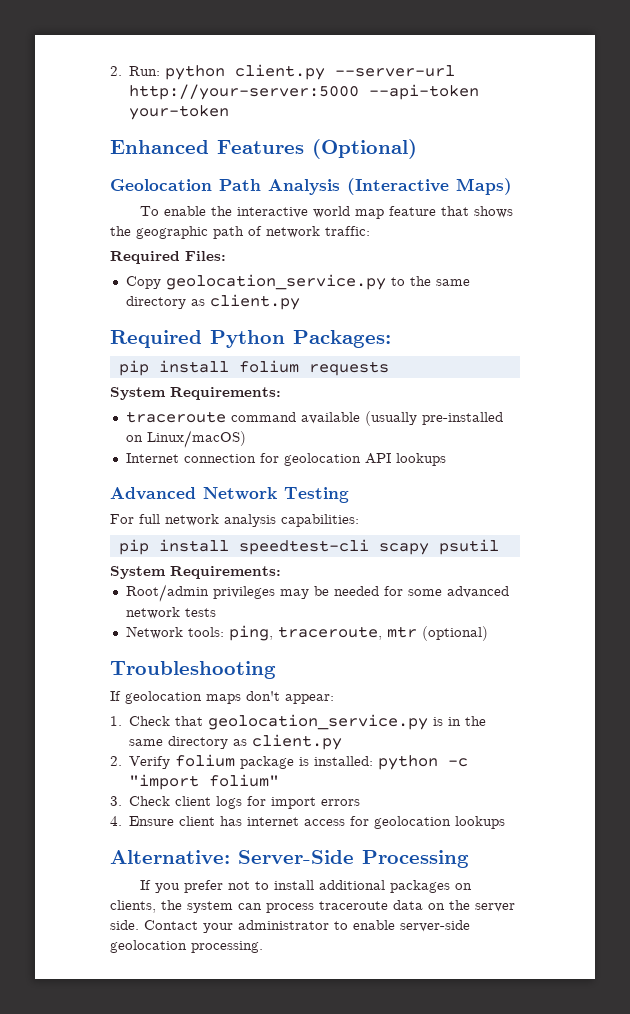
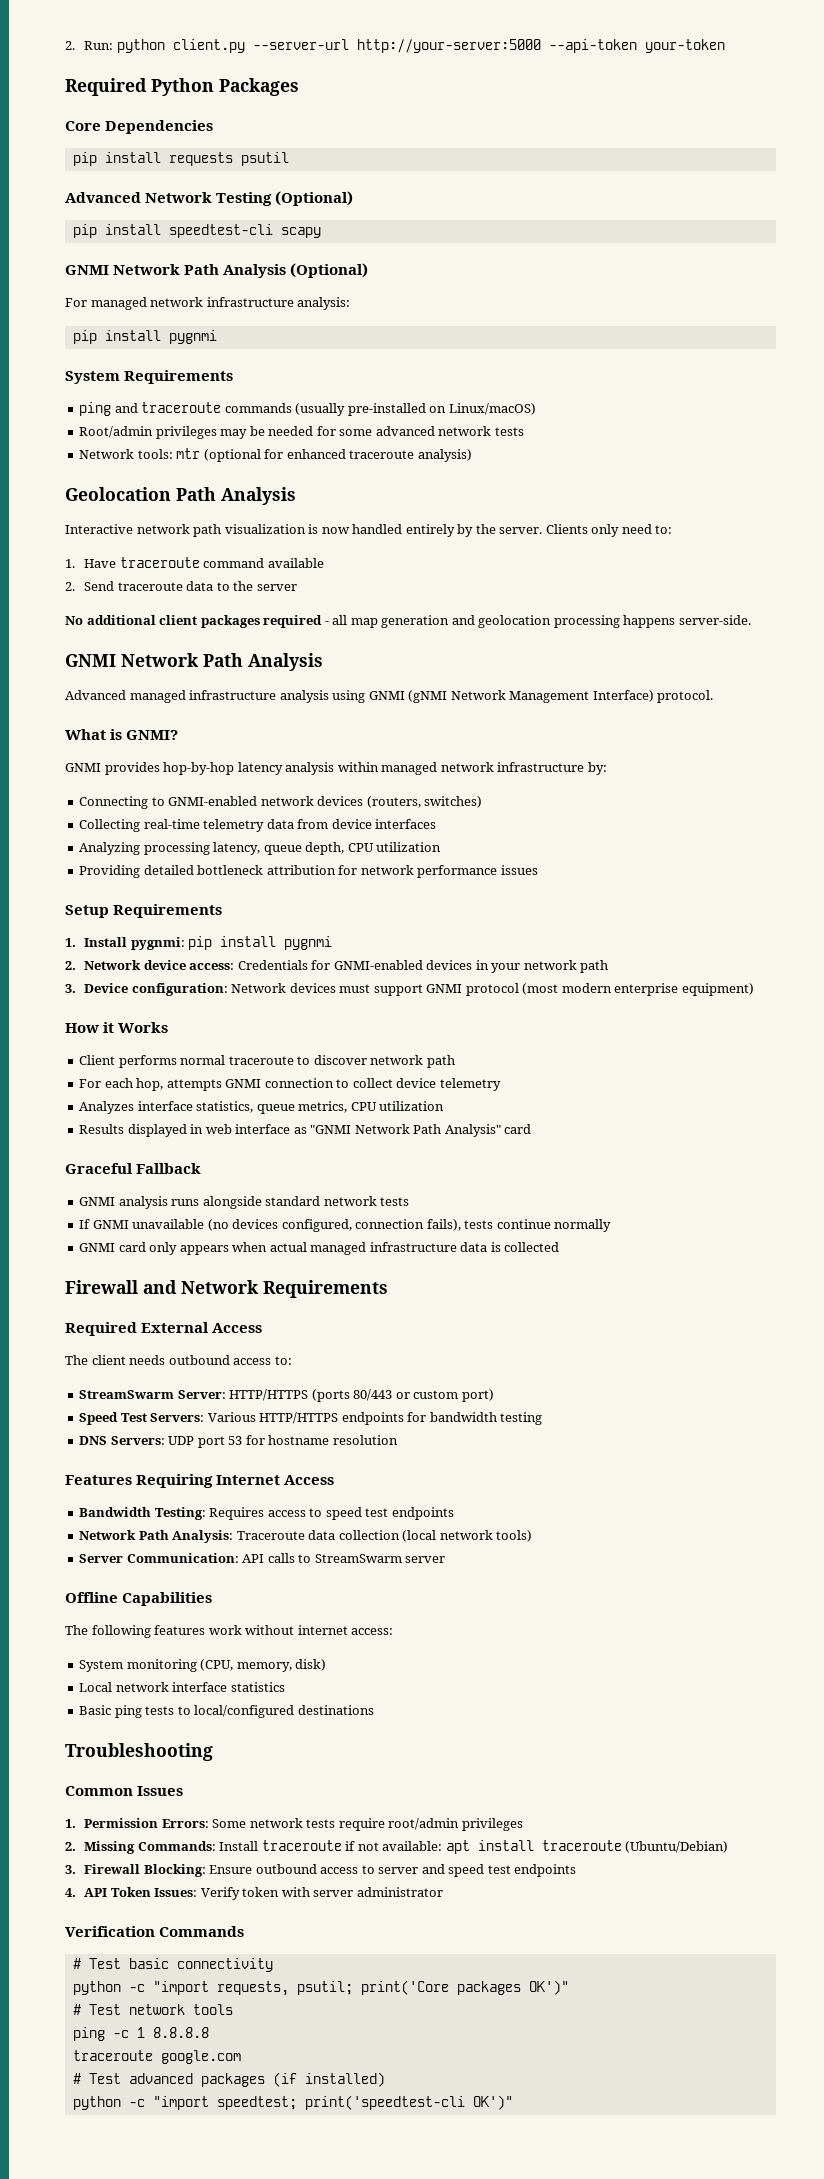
[110,139,417,159] [110,178,512,195] [139,206,513,219] [110,226,370,239] [110,251,226,264] [125,274,470,290] [125,294,300,310] // Enhanced Features (Optional) // Geolocation Path Analysis (Interactive Maps) // To enable the interactive world map feature that shows the geographic path of network traffic: // Required Files: // Copy geolocation_service.py to the same directory as client.py -> (725, 46) none
[293,330,391,348] [118,360,299,376] Packages: // pip install folium -> [219,78,299,96] [65,120,214,134] [72,152,161,166] Packages // Core Dependencies // pip install
[110,387,281,400] [125,411,503,426] [125,430,246,448] [125,453,446,466] [110,487,349,503] [110,514,359,527] [118,539,499,555] [110,566,281,579] // System Requirements: // traceroute command available (usually pre-installed on Linux/macOS) // Internet connection for geolocation API lookups // Advanced Network Testing // For full network analysis capabilities: // pip install speedtest-cli scapy psutil // System Requirements: -> [240,152,289,166] [65,191,354,206] [72,224,321,238] [65,263,369,278] [65,297,351,310] [72,330,217,344] [65,370,234,384] [79,402,536,416] psutil // Advanced Network Testing (Optional) // pip install speedtest-cli scapy // GNMI Network Path Analysis (Optional) // For managed network infrastructure analysis: // pip install pygnmi // System Requirements // ping and traceroute commands (usually pre-installed on Linux/macOS)
[228,625,488,641] [110,661,276,679] [110,691,334,704] [110,714,487,730] [129,734,343,750] [110,754,469,770] [129,774,280,790] [110,796,361,809] [110,816,506,829] [110,850,469,868] [139,880,472,893] [110,900,515,913] [110,920,470,933] [110,940,263,953] ping, traceroute, mtr (optional) // Troubleshooting // If geolocation maps don't appear: // 1. Check that geolocation_service.py is in the same directory as client.py // 2. Verify folium package is installed: python -c "import folium" // 3. Check client logs for import errors // 4. Ensure client has internet access for geolocation lookups // Alternative: Server-Side Processing // If you prefer not to install additional packages on clients, the system can process traceroute data on the server side. Contact your administrator to enable server-side geolocation processing. -> [176,448,472,462] [65,487,296,505] [65,524,673,537] [65,557,324,568] [65,581,297,591] [65,615,751,628] [65,653,323,671] [65,690,714,703] [65,729,179,740] [65,762,607,775] [79,796,483,809] [79,819,437,832] [79,842,442,855] [79,865,538,878] [65,904,223,918] [65,936,333,950] [65,960,609,973] [65,983,754,996] [65,1022,169,1033] [79,1055,455,1068] [79,1078,501,1091] [79,1101,445,1114] [79,1124,532,1137] [65,1163,202,1174] [79,1196,410,1209] [79,1219,612,1232] [79,1242,560,1255] [65,1280,388,1298] [65,1322,263,1336] [65,1355,292,1365] [79,1389,494,1402] [79,1412,543,1425] [79,1435,398,1448] [65,1474,335,1488] [79,1507,454,1520] [79,1530,533,1543] [79,1553,446,1563] [65,1592,213,1606] [65,1625,394,1638] [79,1659,327,1672] [79,1682,285,1692] [79,1705,374,1718] [65,1743,213,1761] [65,1786,184,1796] [65,1818,523,1831] [65,1840,729,1854] [65,1864,577,1877] [65,1887,443,1900] [65,1926,245,1937] [72,1958,273,1972] [72,1980,569,1996] [72,2004,233,2015] [72,2027,209,2041] [72,2050,241,2064] [72,2072,385,2087] [72,2095,513,2110] mtr (optional for enhanced traceroute analysis) // Geolocation Path Analysis // Interactive network path visualization is now handled entirely by the server. Clients only need to: // 1. Have traceroute command available // 2. Send traceroute data to the server // No additional client packages required - all map generation and geolocation processing happens server-side. // GNMI Network Path Analysis // Advanced managed infrastructure analysis using GNMI (gNMI Network Management Interface) protocol. // What is GNMI? // GNMI provides hop-by-hop latency analysis within managed network infrastructure by: // Connecting to GNMI-enabled network devices (routers, switches) // Collecting real-time telemetry data from device interfaces // Analyzing processing latency, queue depth, CPU utilization // Providing detailed bottleneck attribution for network performance issues // Setup Requirements // 1. Install pygnmi: pip install pygnmi // 2. Network device access: Credentials for GNMI-enabled devices in your network path // 3. Device configuration: Network devices must support GNMI protocol (most modern enterprise equipment) // How it Works // Client performs normal traceroute to discover network path // For each hop, attempts GNMI connection to collect device telemetry // Analyzes interface statistics, queue metrics, CPU utilization // Results displayed in web interface as "GNMI Network Path Analysis" card // Graceful Fallback // GNMI analysis runs alongside standard network tests // If GNMI unavailable (no devices configured, connection fails), tests continue normally // GNMI card only appears when actual managed infrastructure data is collected // Firewall and Network Requirements // Required External Access // The client needs outbound access to: // StreamSwarm Server: HTTP/HTTPS (ports 80/443 or custom port) // Speed Test Servers: Various HTTP/HTTPS endpoints for bandwidth testing // DNS Servers: UDP port 53 for hostname resolution // Features Requiring Internet Access // Bandwidth Testing: Requires access to speed test endpoints // Network Path Analysis: Traceroute data collection (local network tools) // Server Communication: API calls to StreamSwarm server // Offline Capabilities // The following features work without internet access: // System monitoring (CPU, memory, disk) // Local network interface statistics // Basic ping tests to local/configured destinations // Troubleshooting // Common Issues // 1. Permission Errors: Some network tests require root/admin privileges // 2. Missing Commands: Install traceroute if not available: apt install traceroute (Ubuntu/Debian) // 3. Firewall Blocking: Ensure outbound access to server and speed test endpoints // 4. API Token Issues: Verify token with server administrator // Verification Commands // # Test basic connectivity // python -c "import requests, psutil; print('Core packages OK')" // # Test network tools // ping -c 1 8.8.8.8 // traceroute google.com // # Test advanced packages (if installed) // python -c "import speedtest; print('speedtest-cli OK')"

